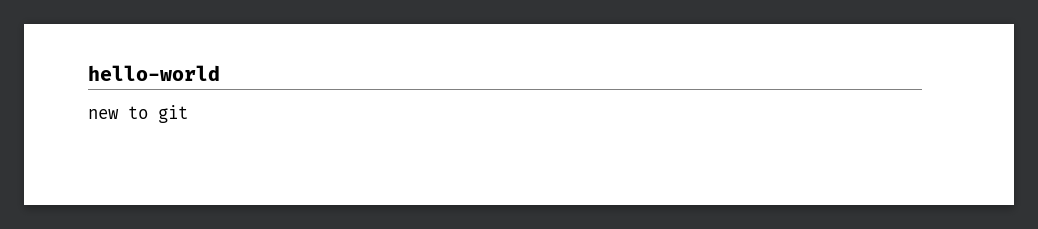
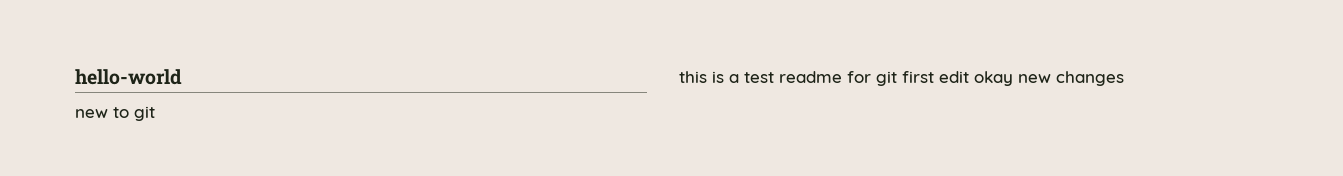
(188, 114) none -> [679,71,1124,86] // this is a test readme for git first edit okay new changes

